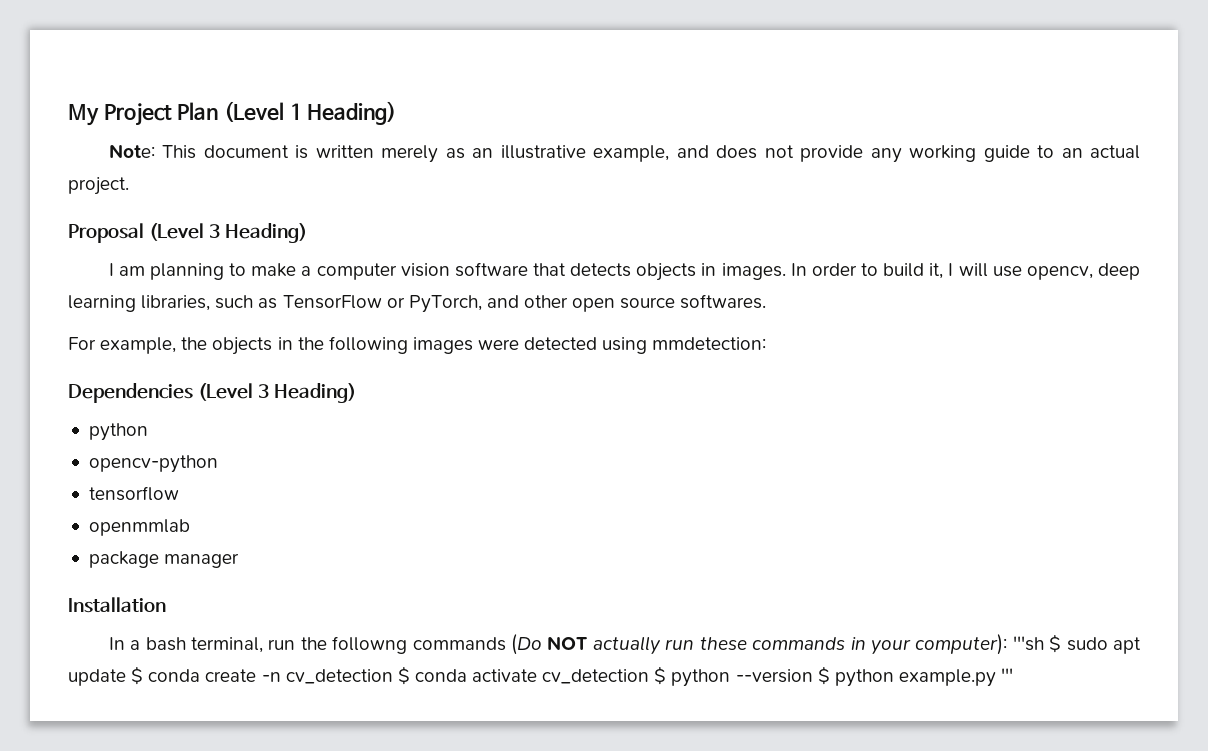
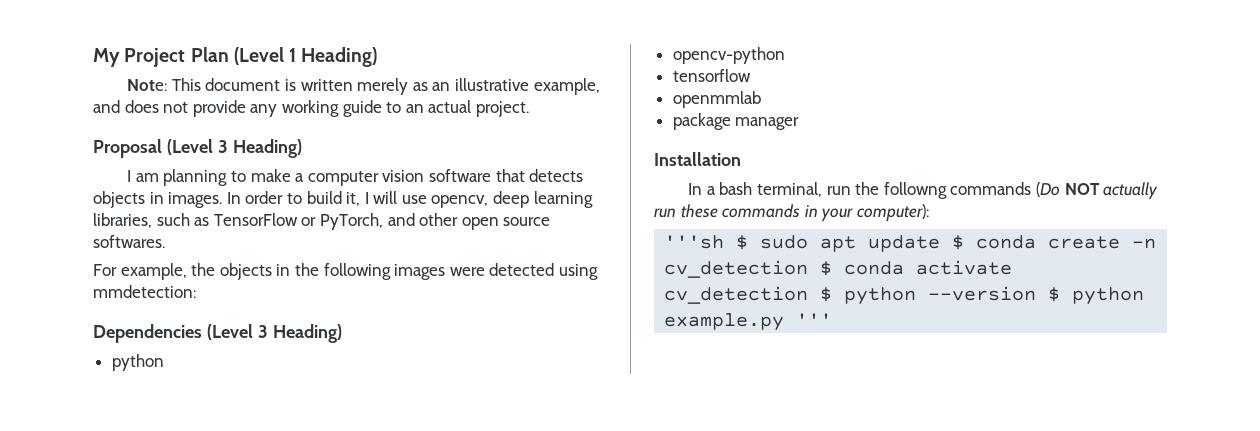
(1008, 644) none -> (929, 213) //

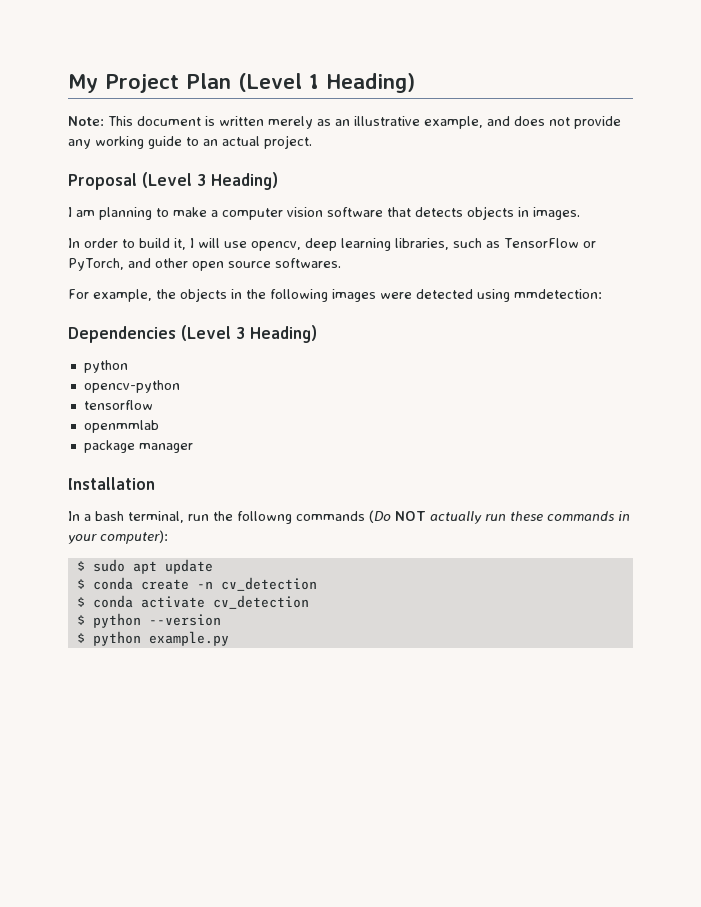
(223, 200) none -> (580, 213) //
[664,235,725,249] '''sh -> (168, 537) none
(941, 243) none -> (213, 566) //
(809, 269) none -> (317, 584) //
(809, 295) none -> (309, 602) //
(1037, 293) none -> (221, 620) //
[796,313,833,326] ''' -> (229, 638) none

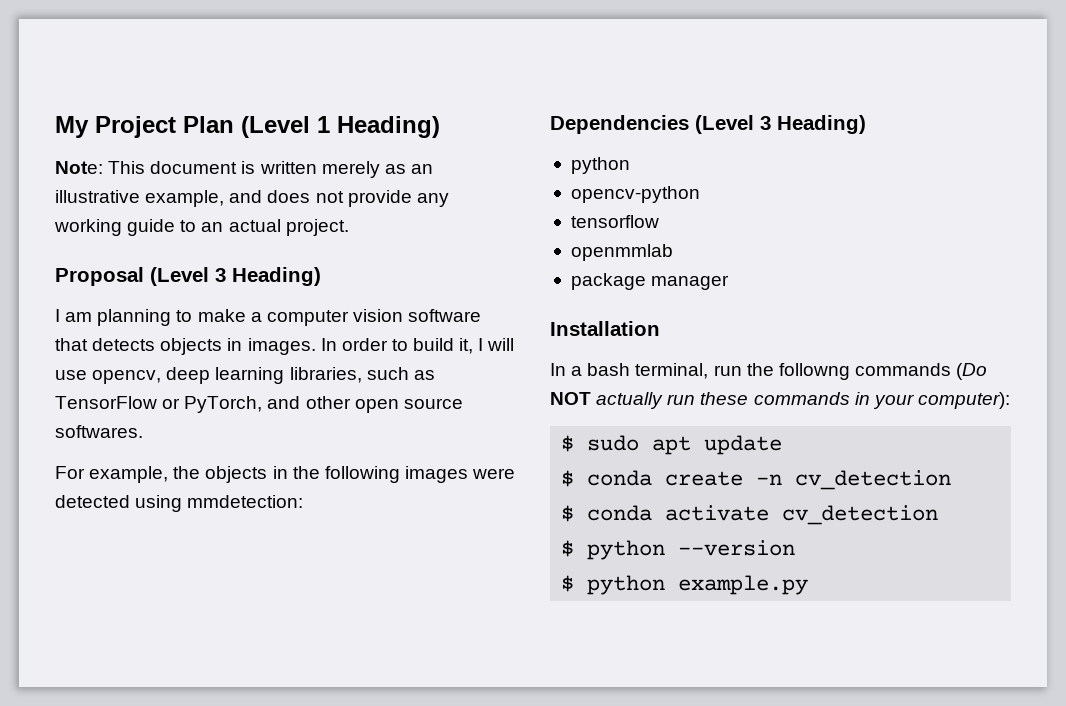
(580, 213) // -> (316, 346) none

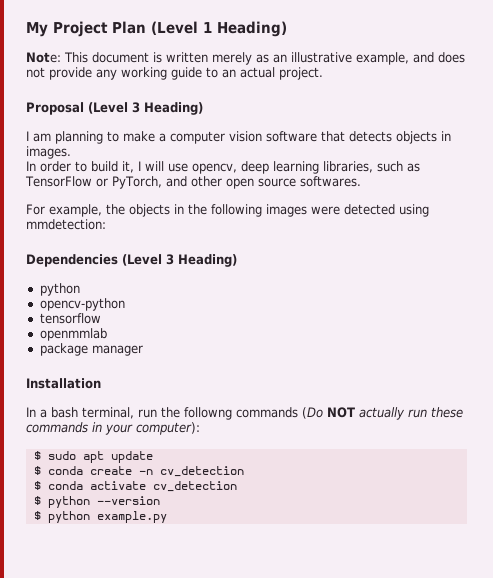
(316, 346) none -> (71, 152) //

